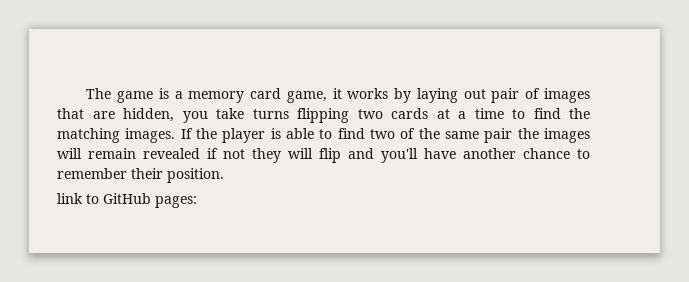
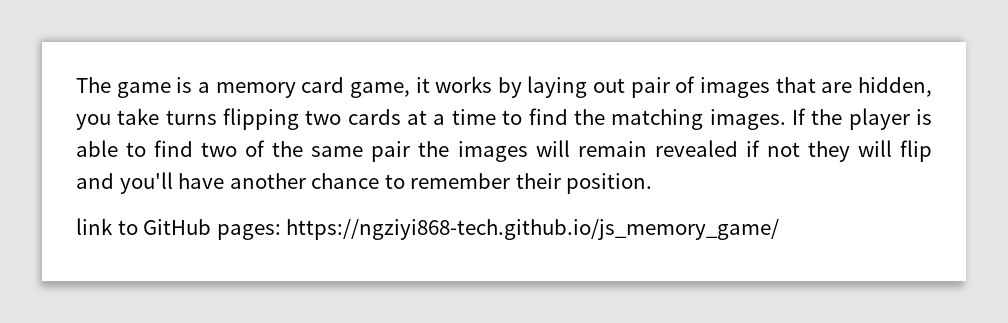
(197, 202) none -> [286,219,780,240] https://ngziyi868-tech.github.io/js_memory_game/

